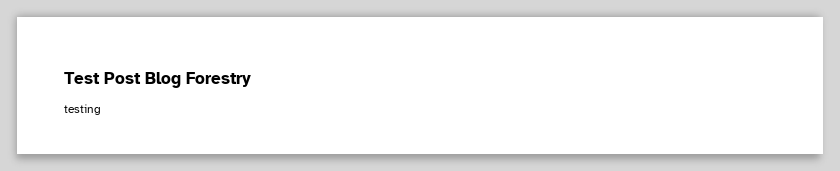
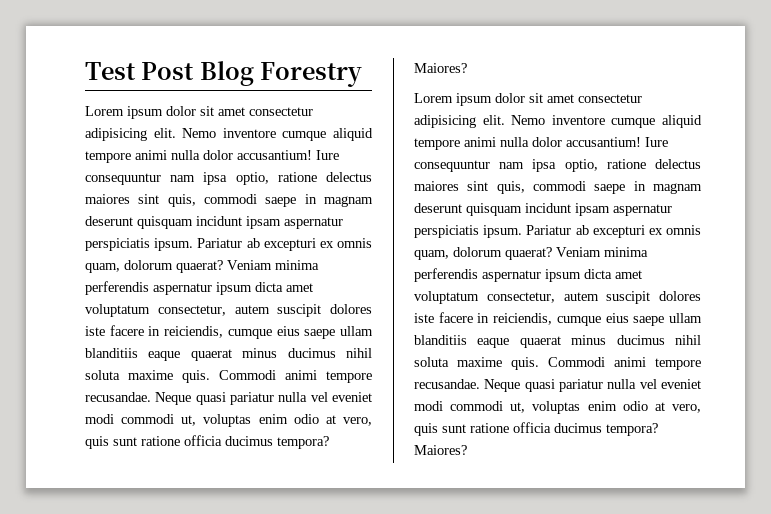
[64,104,101,115] testing -> [85,106,313,119] [85,128,373,141] [85,150,339,163] [85,172,372,185] [85,194,373,207] [85,216,343,229] [85,238,372,251] [85,260,319,273] [85,281,313,295] [85,304,372,317] [85,325,373,339] [85,348,372,361] [85,370,372,383] [85,392,372,405] [85,414,372,427] [85,435,329,449] [414,63,467,73] [414,93,642,106] [414,115,702,128] [414,137,668,150] [414,159,701,172] [414,181,702,194] [414,203,672,216] [414,225,701,238] [414,247,648,260] [414,268,642,282] [414,291,701,304] [414,312,702,326] [414,335,701,348] [414,357,701,370] [414,379,701,392] [414,401,701,414] [414,422,658,436] [414,445,467,455] Lorem ipsum dolor sit amet consectetur adipisicing elit. Nemo inventore cumque aliquid tempore animi nulla dolor accusantium! Iure consequuntur nam ipsa optio, ratione delectus maiores sint quis, commodi saepe in magnam deserunt quisquam incidunt ipsam aspernatur perspiciatis ipsum. Pariatur ab excepturi ex omnis quam, dolorum quaerat? Veniam minima perferendis aspernatur ipsum dicta amet voluptatum consectetur, autem suscipit dolores iste facere in reiciendis, cumque eius saepe ullam blanditiis eaque quaerat minus ducimus nihil soluta maxime quis. Commodi animi tempore recusandae. Neque quasi pariatur nulla vel eveniet modi commodi ut, voluptas enim odio at vero, quis sunt ratione officia ducimus tempora? Maiores? // Lorem ipsum dolor sit amet consectetur adipisicing elit. Nemo inventore cumque aliquid tempore animi nulla dolor accusantium! Iure consequuntur nam ipsa optio, ratione delectus maiores sint quis, commodi saepe in magnam deserunt quisquam incidunt ipsam aspernatur perspiciatis ipsum. Pariatur ab excepturi ex omnis quam, dolorum quaerat? Veniam minima perferendis aspernatur ipsum dicta amet voluptatum consectetur, autem suscipit dolores iste facere in reiciendis, cumque eius saepe ullam blanditiis eaque quaerat minus ducimus nihil soluta maxime quis. Commodi animi tempore recusandae. Neque quasi pariatur nulla vel eveniet modi commodi ut, voluptas enim odio at vero, quis sunt ratione officia ducimus tempora? Maiores?

